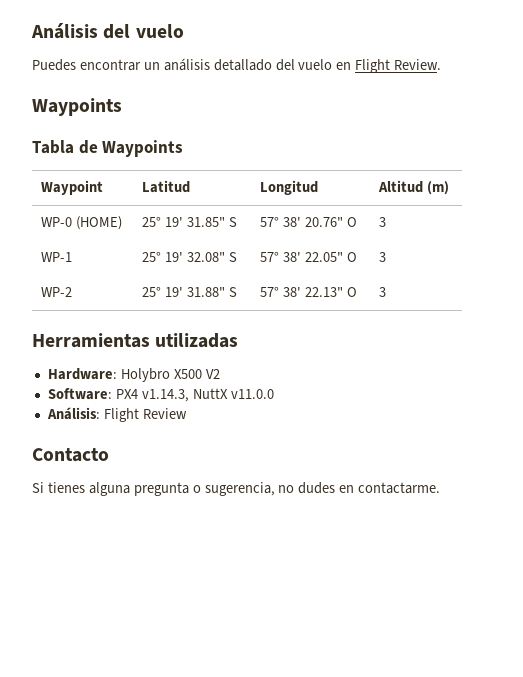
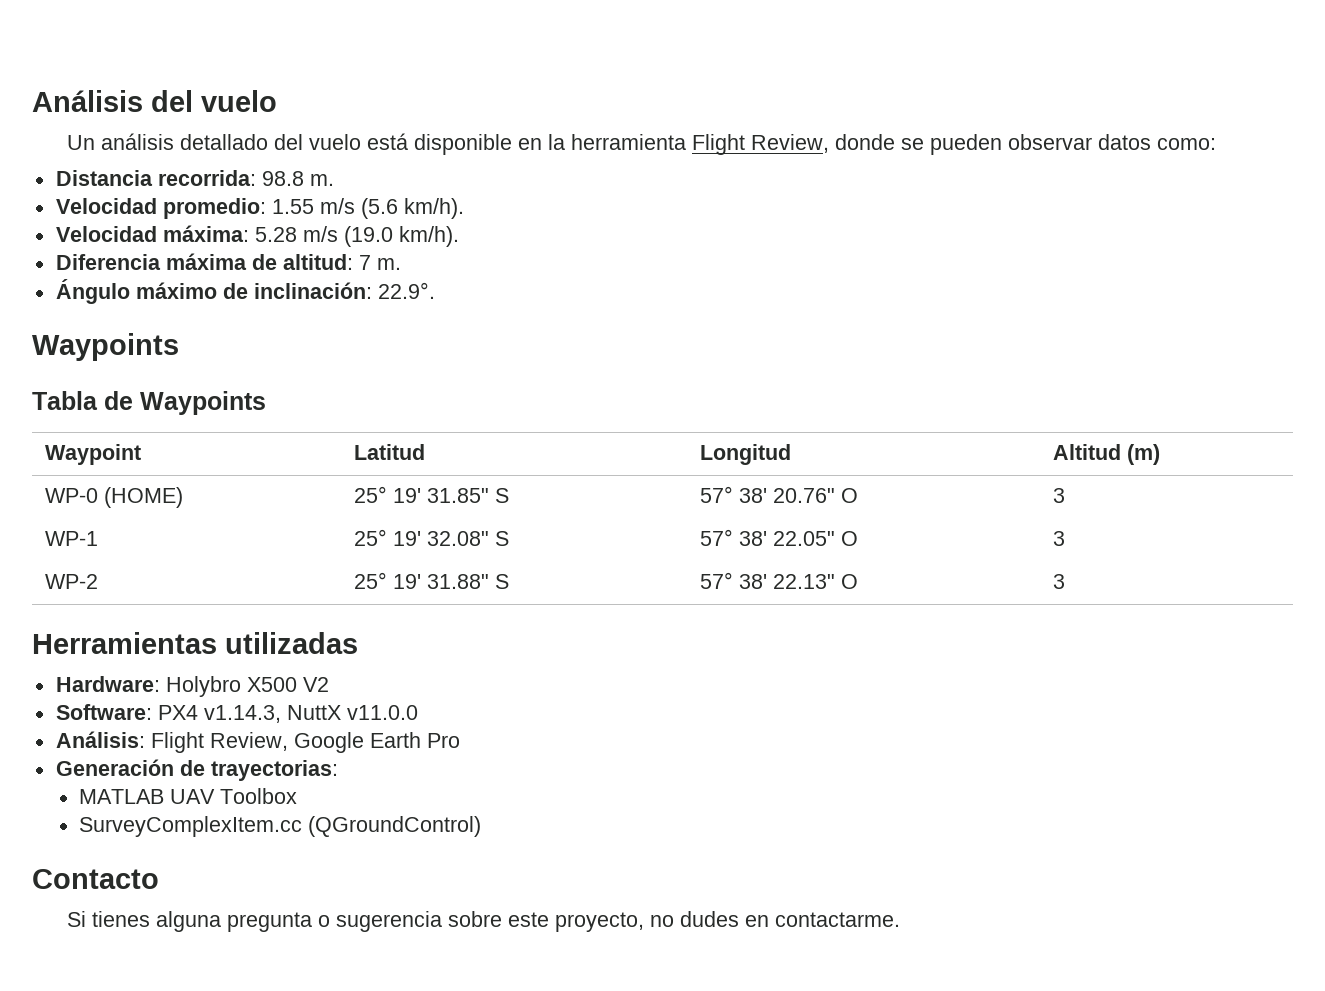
[32,59,160,71] Puedes encontrar un -> [67,135,96,150] Un
[336,59,442,73] en Flight Review. -> [367,133,1217,155] [55,170,334,186] [55,198,464,219] [55,225,459,247] [55,253,401,270] [55,279,435,304] está disponible en la herramienta Flight Review, donde se pueden observar datos como: // Distancia recorrida: 98.8 m. // Velocidad promedio: 1.55 m/s (5.6 km/h). // Velocidad máxima: 5.28 m/s (19.0 km/h). // Diferencia máxima de altitud: 7 m. // Ángulo máximo de inclinación: 22.9°.
[142,408,187,419] Review -> [209,732,460,753] [55,759,338,781] [79,788,298,804] [79,816,482,837] Review, Google Earth Pro // Generación de trayectorias: // MATLAB UAV Toolbox // SurveyComplexItem.cc (QGroundControl)
[204,482,275,496] sugerencia, -> [336,911,645,932] sugerencia sobre este proyecto,

